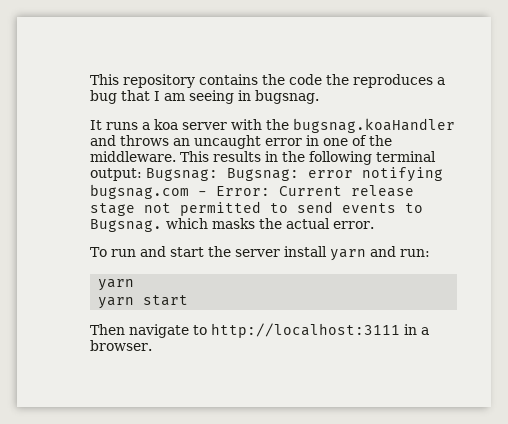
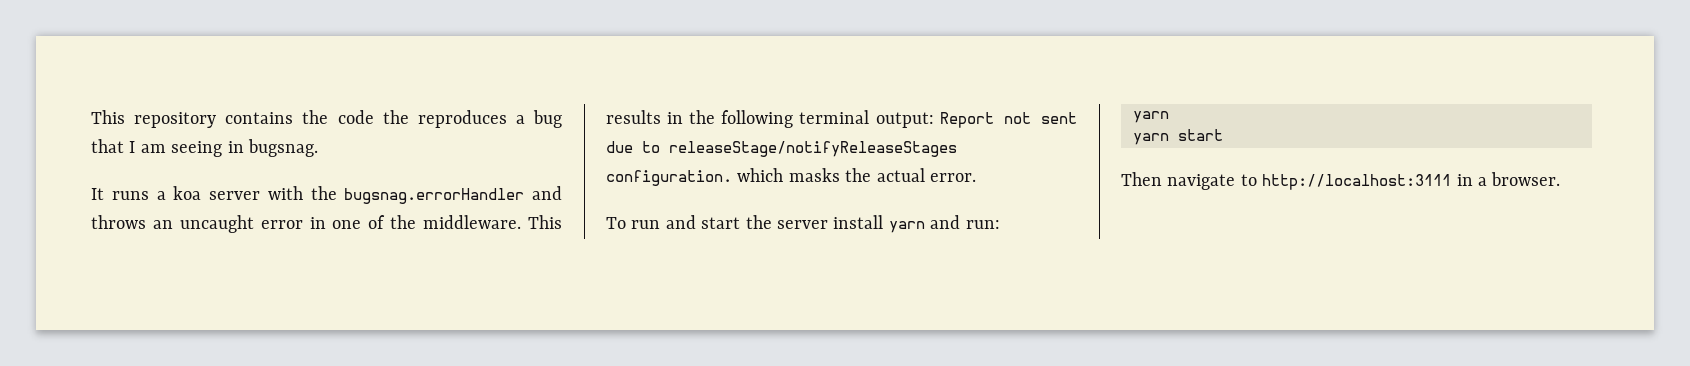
[293,118,455,133] bugsnag.koaHandler -> [344,188,525,204] bugsnag.errorHandler
[146,167,443,182] [90,184,414,199] [90,201,423,216] [90,219,162,232] Bugsnag: Bugsnag: error notifying bugsnag.com - Error: Current release stage not permitted to send events to Bugsnag. -> [939,112,1077,128] [606,141,957,157] [606,170,732,186] Report not sent due to releaseStage/notifyReleaseStages configuration.

